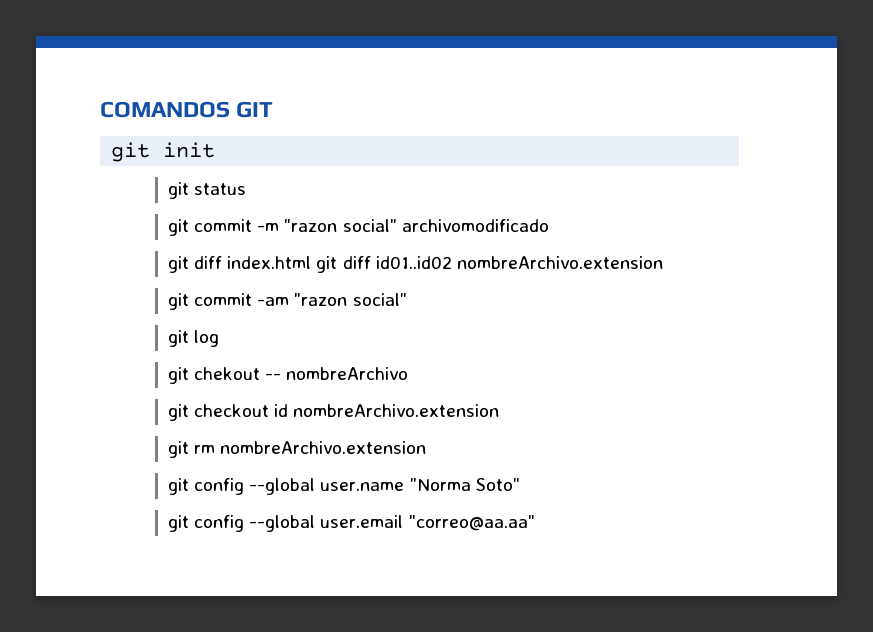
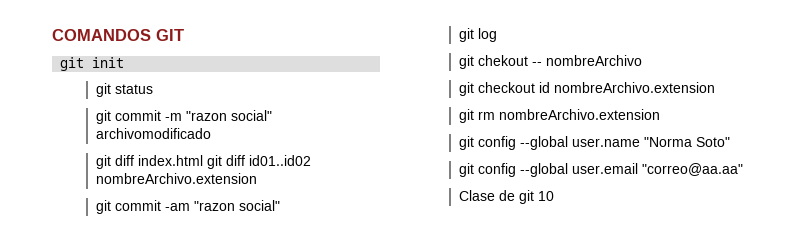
(535, 523) none -> [458,190,554,204] // Clase de git 10

